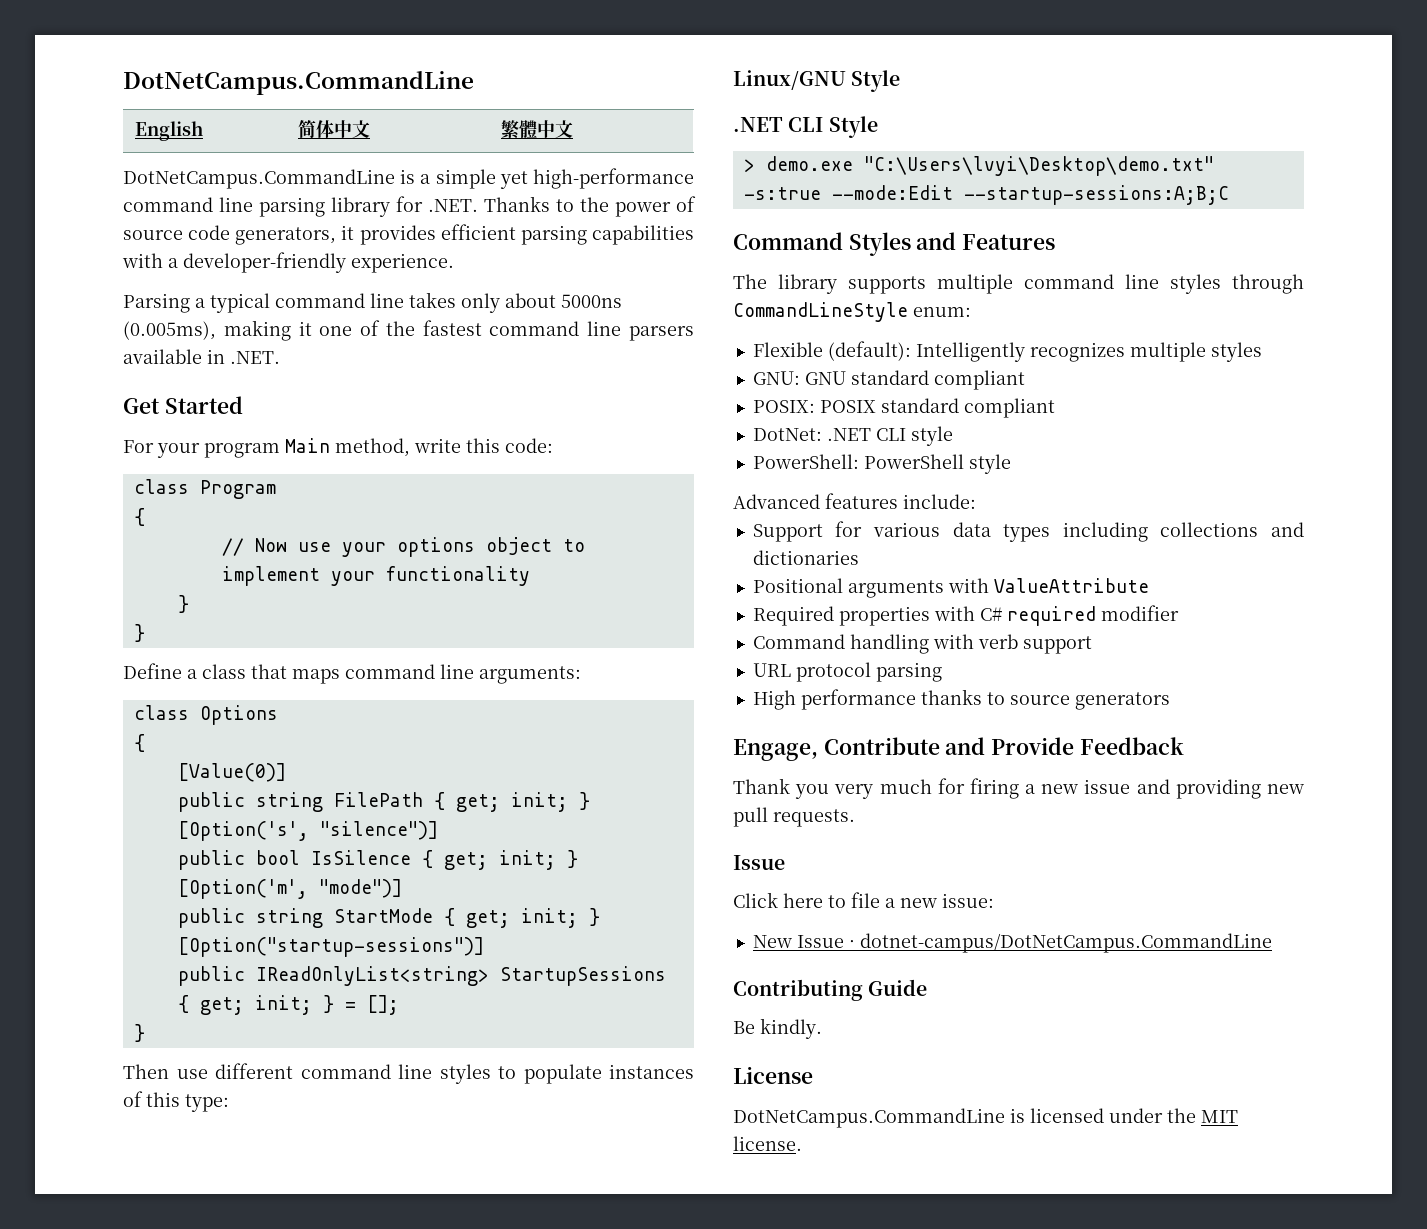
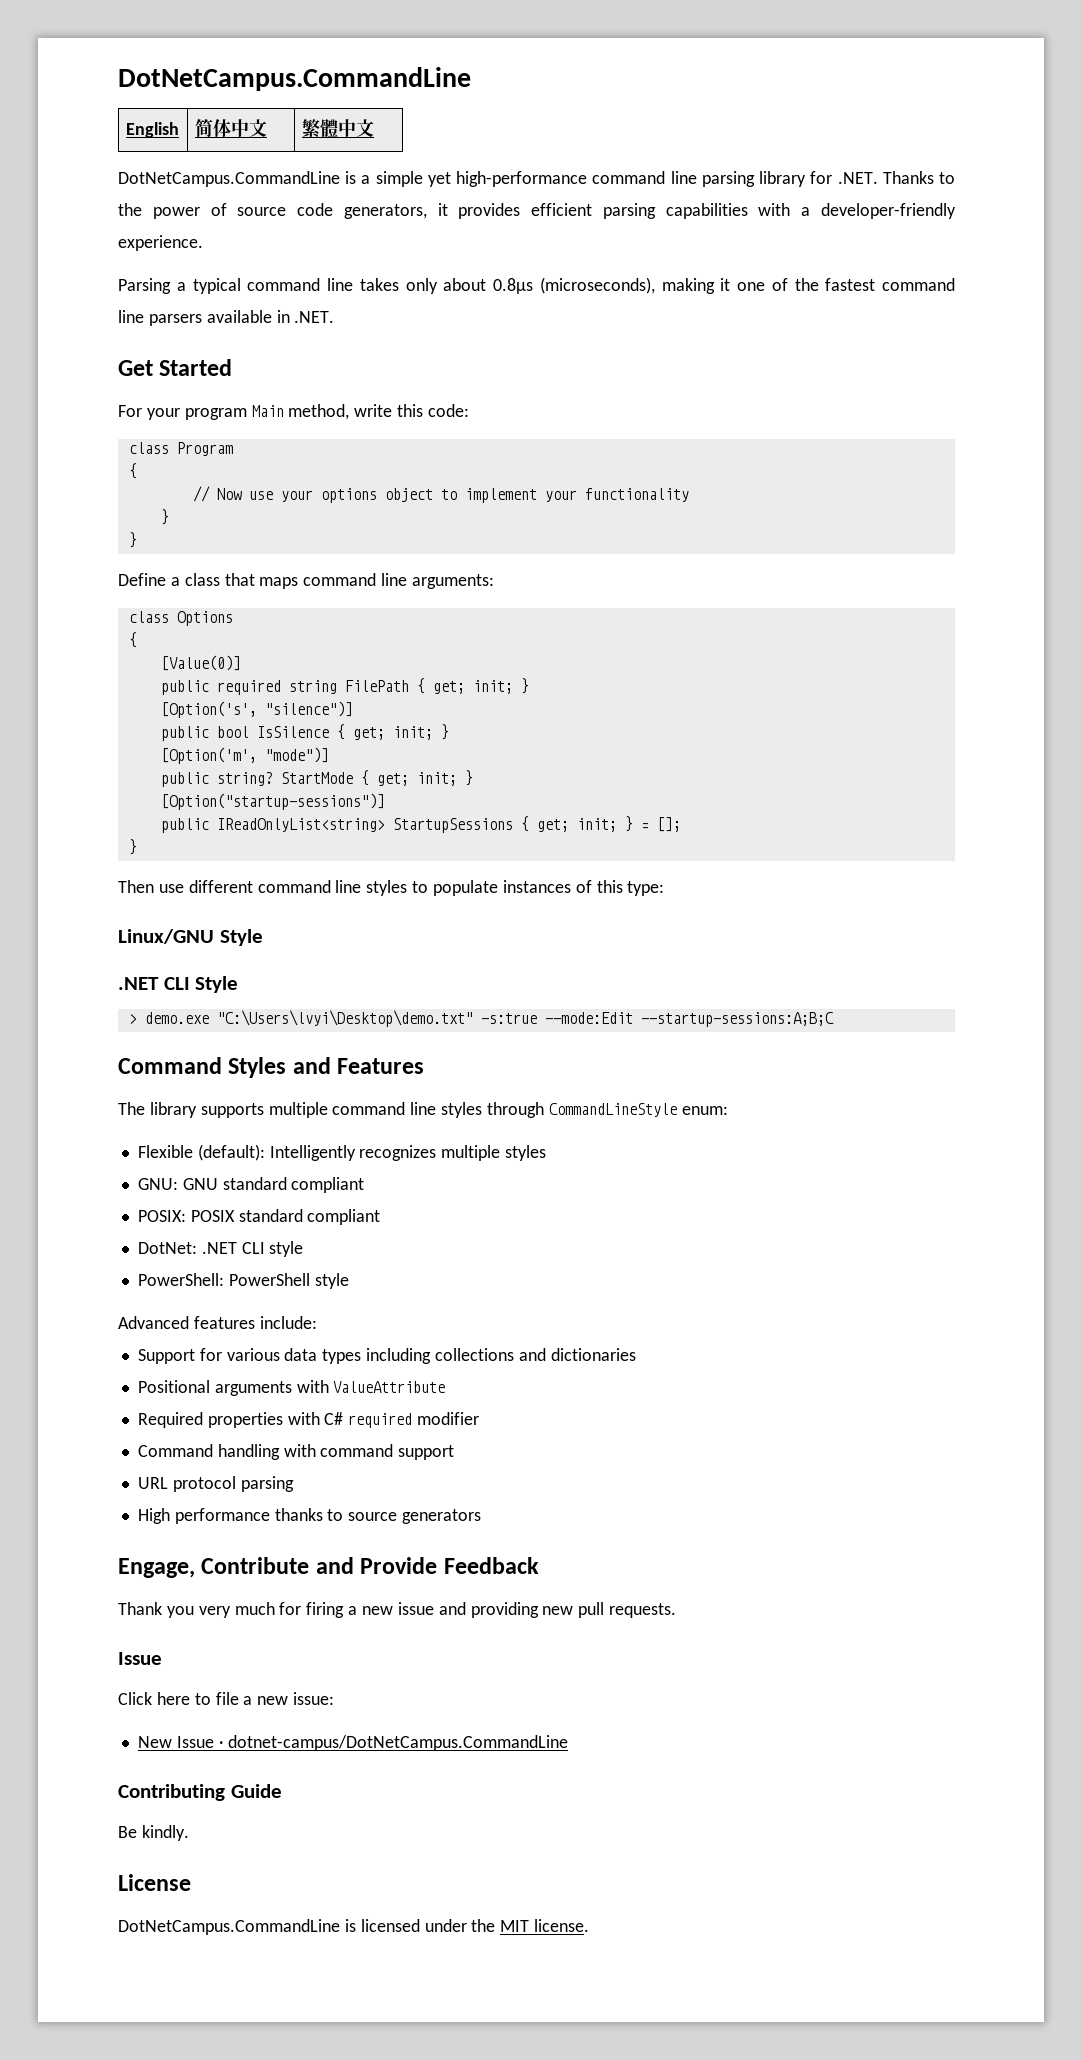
[561,294,622,308] [123,321,216,340] 5000ns (0.005ms), -> [493,277,655,294] 0.8μs (microseconds),
(245, 802) none -> [216,680,281,695] required
[255,908,323,928] string -> [216,772,273,786] string?
[977,634,1018,649] verb -> [320,1444,394,1457] command

